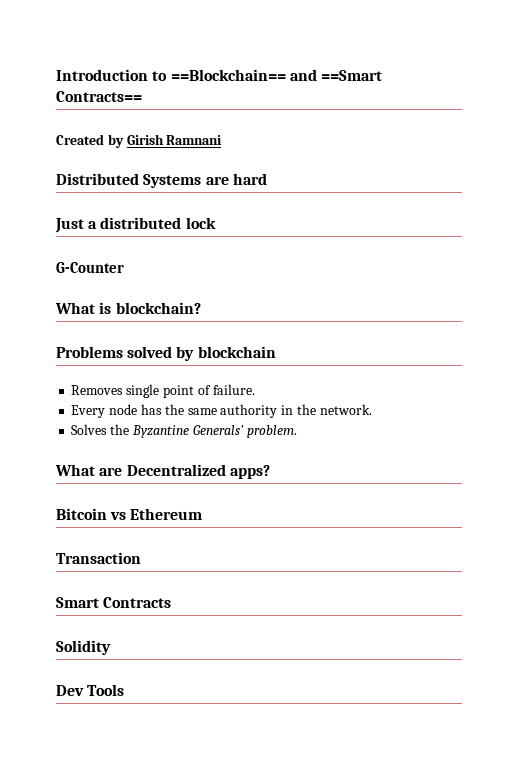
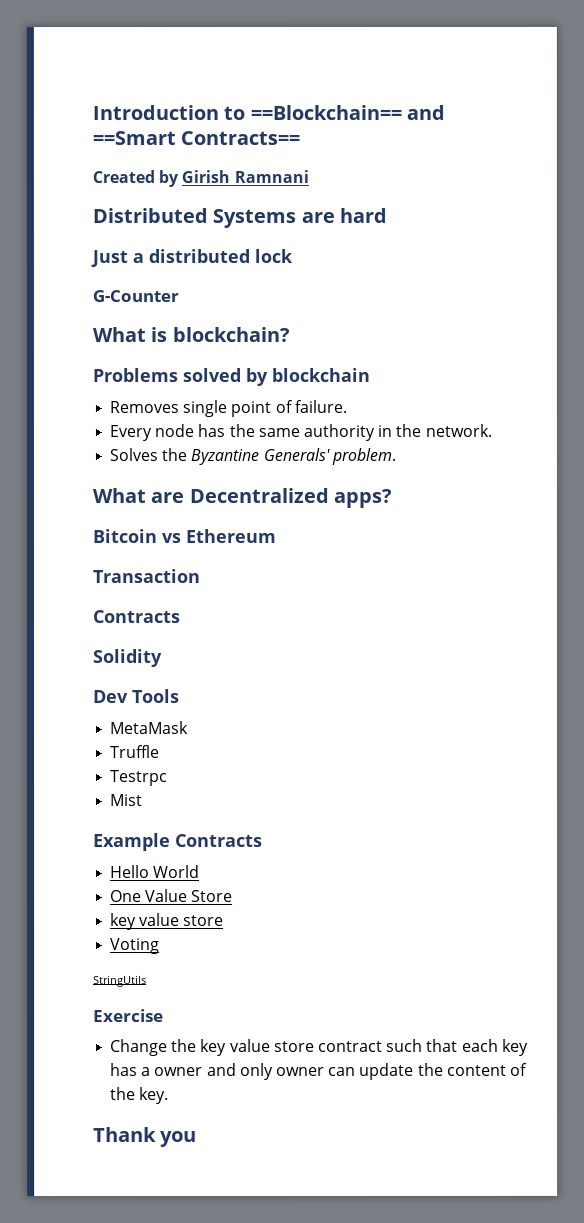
[56,597,99,608] Smart -> (200, 576) none
(125, 690) none -> [110,721,190,735] [110,745,161,759] [110,770,169,787] [110,794,144,807] [93,833,263,852] [110,865,201,879] [110,889,234,903] [110,913,225,931] [110,938,161,955] [93,975,147,988] [93,1009,164,1023] [110,1038,529,1057] [110,1062,528,1081] [110,1087,170,1105] [93,1127,198,1148] // MetaMask // Truffle // Testrpc // Mist // Example Contracts // Hello World // One Value Store // key value store // Voting // StringUtils // Exercise // Change the key value store contract such that each key has a owner and only owner can update the content of the key. // Thank you

